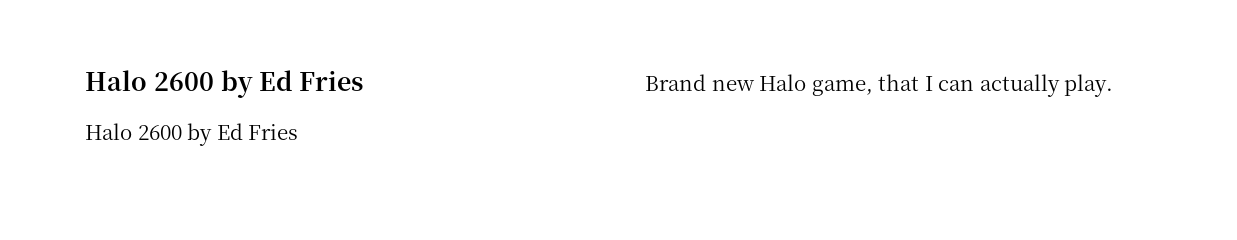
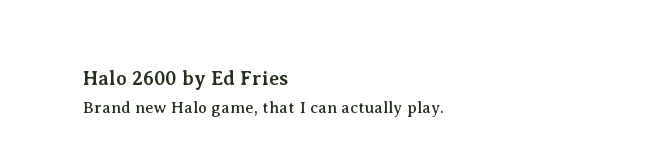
[85,70,363,98] [85,123,299,146] Halo 2600 by Ed Fries // Halo 2600 by Ed Fries -> [83,70,289,90] Halo 2600 by Ed Fries

